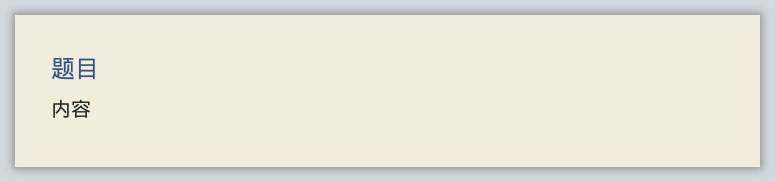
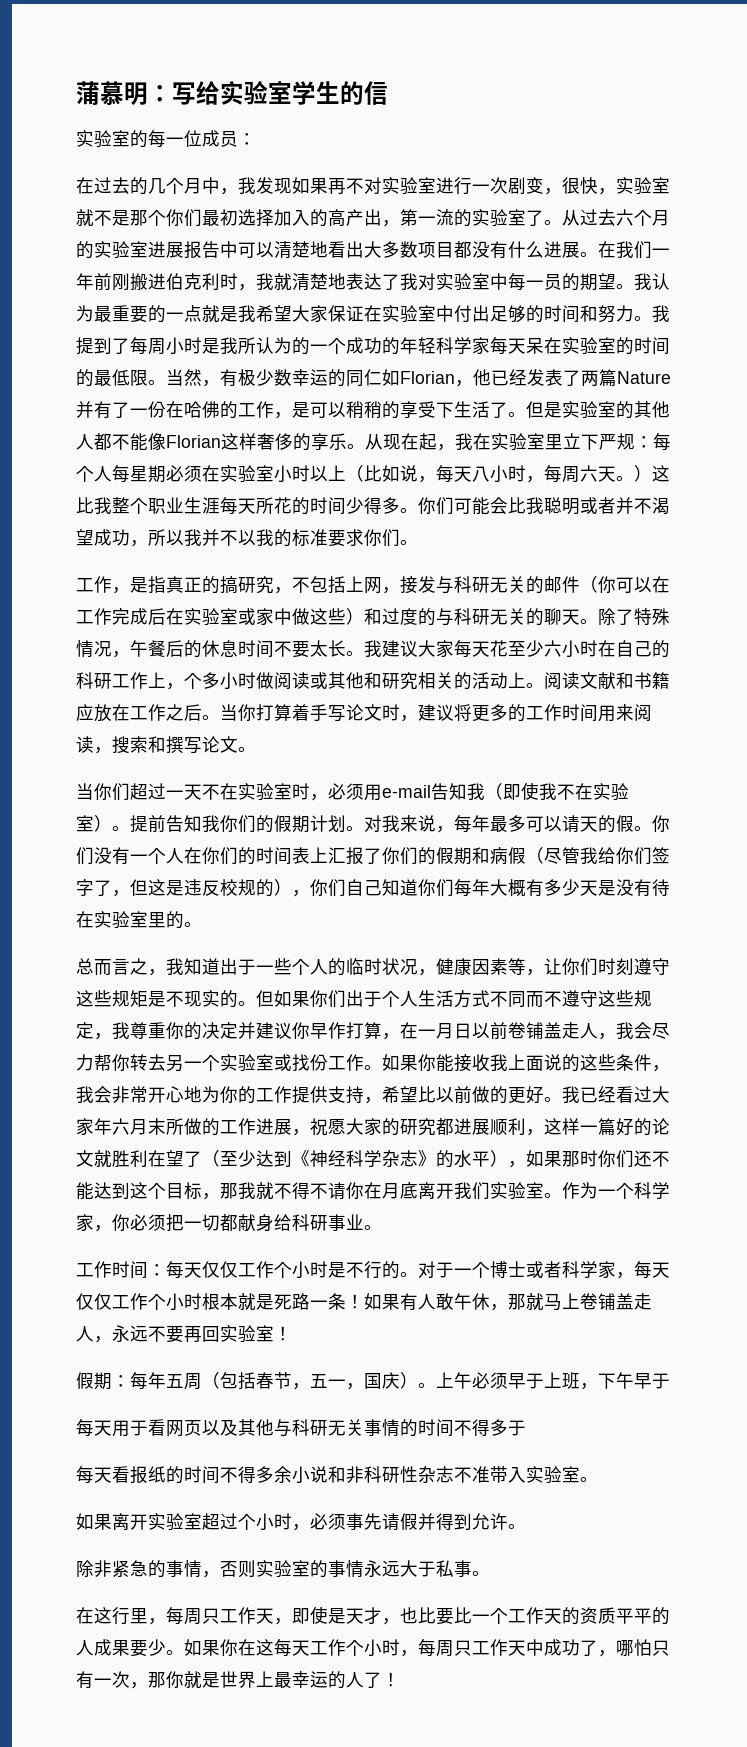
[51,58,99,80] [51,99,91,118] 题目 // 内容 -> [76,80,388,106] [76,130,256,148] [76,177,670,195] [76,209,670,227] [76,241,670,259] [76,273,670,291] [76,305,670,323] [76,337,670,355] [76,369,671,387] [76,401,670,419] [76,433,671,451] [76,465,670,483] [76,497,670,515] [76,529,418,547] [76,576,670,594] [76,608,670,626] [76,640,670,658] [76,672,670,690] [76,704,652,722] [76,736,256,754] [76,782,629,801] [76,815,670,833] [76,847,670,865] [76,879,670,897] [76,911,202,929] [76,958,670,976] [76,990,652,1008] [76,1022,670,1040] [76,1054,670,1072] [76,1086,670,1104] [76,1118,670,1136] [76,1150,670,1168] [76,1182,670,1200] [76,1214,382,1232] [76,1261,670,1279] [76,1293,652,1311] [76,1325,292,1343] [76,1372,670,1390] [76,1419,526,1437] [76,1466,598,1484] [76,1513,526,1531] [76,1560,490,1578] [76,1606,670,1625] [76,1639,670,1657] [76,1671,400,1689] 蒲慕明：写给实验室学生的信 // 实验室的每一位成员： // 在过去的几个月中，我发现如果再不对实验室进行一次剧变，很快，实验室就不是那个你们最初选择加入的高产出，第一流的实验室了。从过去六个月的实验室进展报告中可以清楚地看出大多数项目都没有什么进展。在我们一年前刚搬进伯克利时，我就清楚地表达了我对实验室中每一员的期望。我认为最重要的一点就是我希望大家保证在实验室中付出足够的时间和努力。我提到了每周小时是我所认为的一个成功的年轻科学家每天呆在实验室的时间的最低限。当然，有极少数幸运的同仁如Florian，他已经发表了两篇Nature并有了一份在哈佛的工作，是可以稍稍的享受下生活了。但是实验室的其他人都不能像Florian这样奢侈的享乐。从现在起，我在实验室里立下严规：每个人每星期必须在实验室小时以上（比如说，每天八小时，每周六天。）这比我整个职业生涯每天所花的时间少得多。你们可能会比我聪明或者并不渴望成功，所以我并不以我的标准要求你们。 // 工作，是指真正的搞研究，不包括上网，接发与科研无关的邮件（你可以在工作完成后在实验室或家中做这些）和过度的与科研无关的聊天。除了特殊情况，午餐后的休息时间不要太长。我建议大家每天花至少六小时在自己的科研工作上，个多小时做阅读或其他和研究相关的活动上。阅读文献和书籍应放在工作之后。当你打算着手写论文时，建议将更多的工作时间用来阅读，搜索和撰写论文。 // 当你们超过一天不在实验室时，必须用e-mail告知我（即使我不在实验室）。提前告知我你们的假期计划。对我来说，每年最多可以请天的假。你们没有一个人在你们的时间表上汇报了你们的假期和病假（尽管我给你们签字了，但这是违反校规的），你们自己知道你们每年大概有多少天是没有待在实验室里的。 // 总而言之，我知道出于一些个人的临时状况，健康因素等，让你们时刻遵守这些规矩是不现实的。但如果你们出于个人生活方式不同而不遵守这些规定，我尊重你的决定并建议你早作打算，在一月日以前卷铺盖走人，我会尽力帮你转去另一个实验室或找份工作。如果你能接收我上面说的这些条件，我会非常开心地为你的工作提供支持，希望比以前做的更好。我已经看过大家年六月末所做的工作进展，祝愿大家的研究都进展顺利，这样一篇好的论文就胜利在望了（至少达到《神经科学杂志》的水平），如果那时你们还不能达到这个目标，那我就不得不请你在月底离开我们实验室。作为一个科学家，你必须把一切都献身给科研事业。 // 工作时间：每天仅仅工作个小时是不行的。对于一个博士或者科学家，每天仅仅工作个小时根本就是死路一条！如果有人敢午休，那就马上卷铺盖走人，永远不要再回实验室！ // 假期：每年五周（包括春节，五一，国庆）。上午必须早于上班，下午早于 // 每天用于看网页以及其他与科研无关事情的时间不得多于 // 每天看报纸的时间不得多余小说和非科研性杂志不准带入实验室。 // 如果离开实验室超过个小时，必须事先请假并得到允许。 // 除非紧急的事情，否则实验室的事情永远大于私事。 // 在这行里，每周只工作天，即使是天才，也比要比一个工作天的资质平平的人成果要少。如果你在这每天工作个小时，每周只工作天中成功了，哪怕只有一次，那你就是世界上最幸运的人了！

